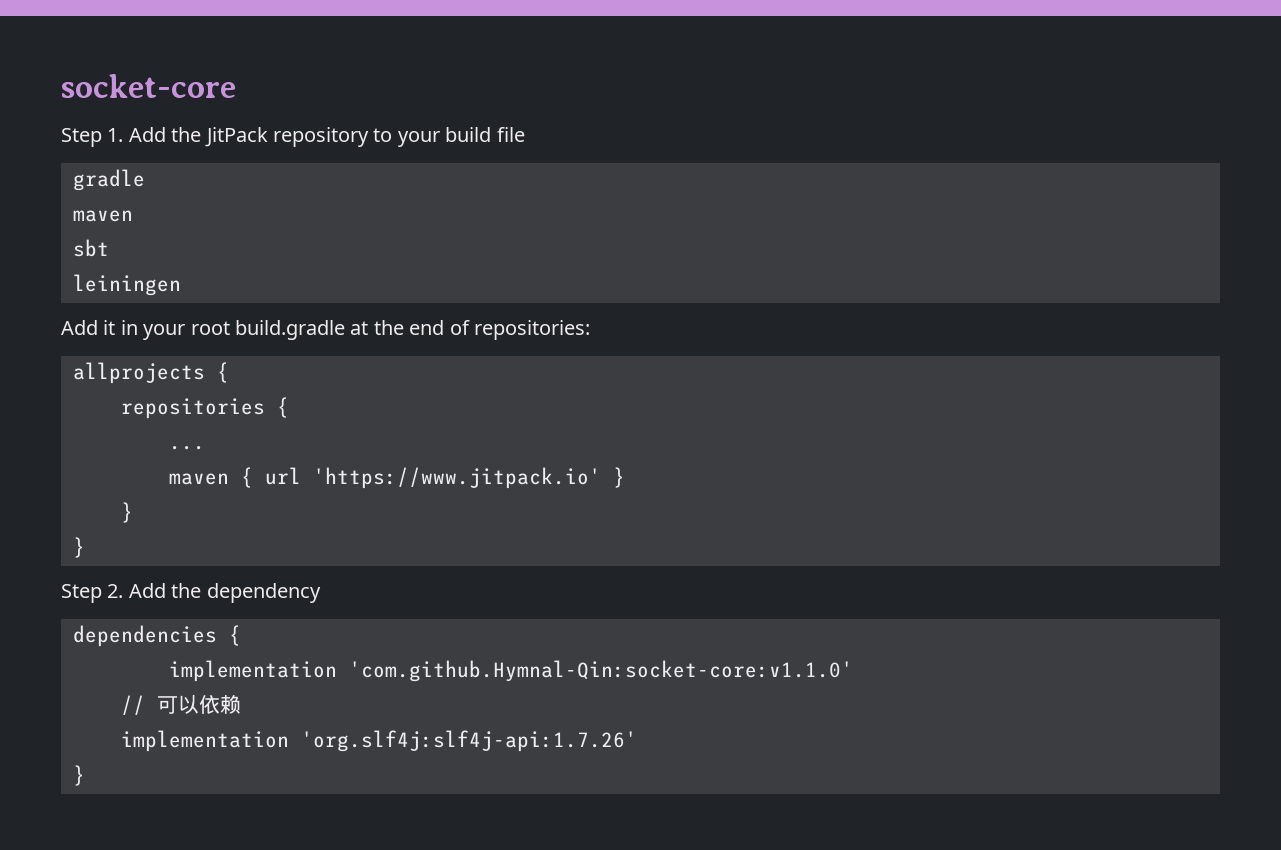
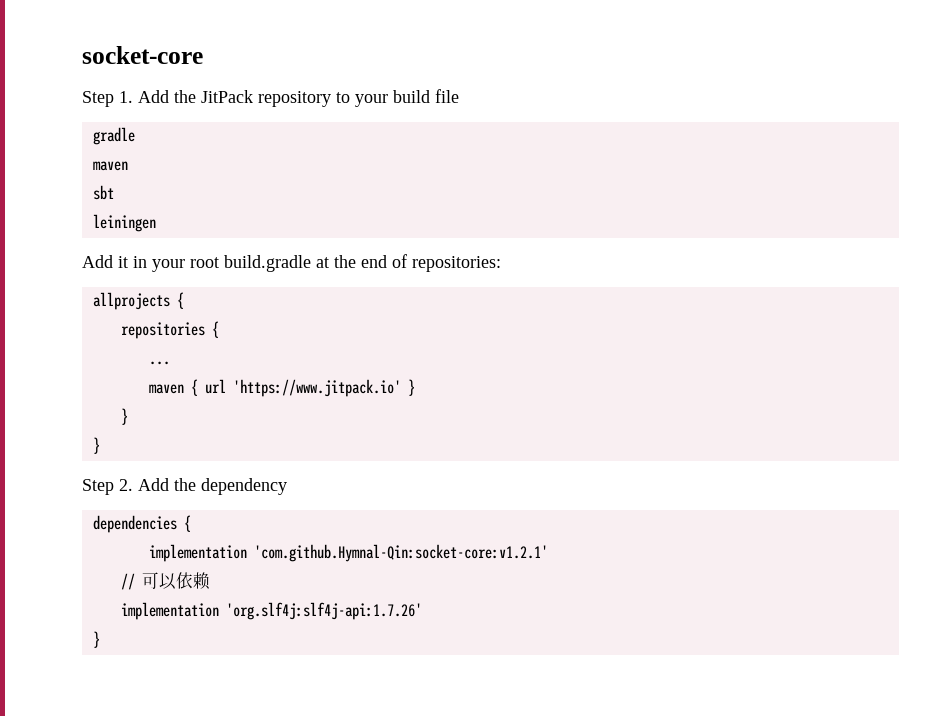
[349,660,853,682] 'com.github.Hymnal-Qin:socket-core:v1.1.0' -> [253,544,548,562] 'com.github.Hymnal-Qin:socket-core:v1.2.1'

